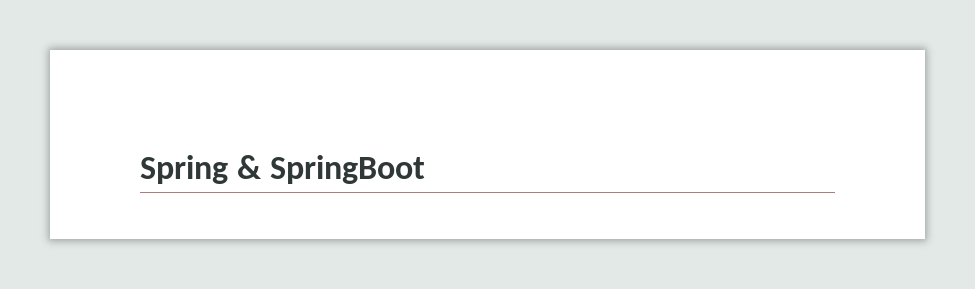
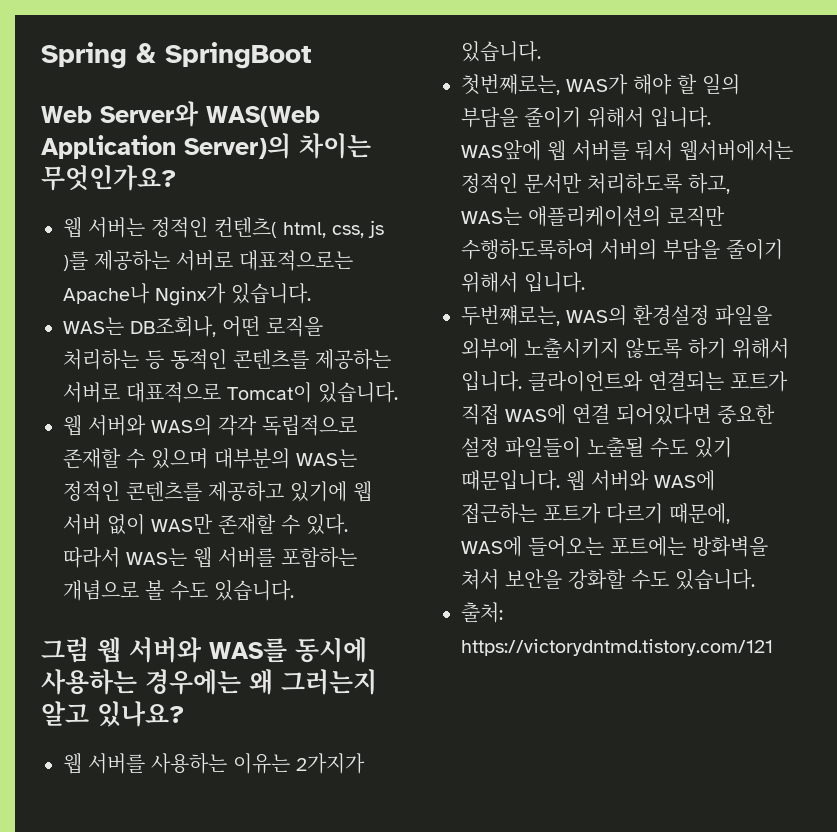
(426, 169) none -> [41,101,320,127] [41,133,371,159] [41,165,176,191] [63,217,384,238] [63,250,353,271] [63,283,311,306] [63,316,323,337] [63,349,391,370] [63,382,398,403] [63,415,357,436] [63,448,357,469] [63,481,372,502] [63,514,348,535] [63,547,357,568] [63,580,294,601] [41,637,367,663] [41,669,377,695] [41,701,184,727] [63,753,365,774] [461,41,541,62] [461,74,740,95] [461,107,711,128] [461,140,793,161] [461,173,730,194] [461,206,725,227] [461,239,783,260] [461,272,585,293] [461,305,772,326] [461,338,789,359] [461,371,788,392] [461,404,775,425] [461,437,732,458] [461,470,715,491] [461,503,730,524] [461,536,768,557] [461,569,755,590] [461,602,503,623] [461,639,773,656] // Web Server와 WAS(Web Application Server)의 차이는 무엇인가요? // 웹 서버는 정적인 컨텐츠( html, css, js )를 제공하는 서버로 대표적으로는 Apache나 Nginx가 있습니다. // WAS는 DB조회나, 어떤 로직을 처리하는 등 동적인 콘텐츠를 제공하는 서버로 대표적으로 Tomcat이 있습니다. // 웹 서버와 WAS의 각각 독립적으로 존재할 수 있으며 대부분의 WAS는 정적인 콘텐츠를 제공하고 있기에 웹 서버 없이 WAS만 존재할 수 있다. 따라서 WAS는 웹 서버를 포함하는 개념으로 볼 수도 있습니다. // 그럼 웹 서버와 WAS를 동시에 사용하는 경우에는 왜 그러는지 알고 있나요? // 웹 서버를 사용하는 이유는 2가지가 있습니다. // 첫번째로는, WAS가 해야 할 일의 부담을 줄이기 위해서 입니다. WAS앞에 웹 서버를 둬서 웹서버에서는 정적인 문서만 처리하도록 하고, WAS는 애플리케이션의 로직만 수행하도록하여 서버의 부담을 줄이기 위해서 입니다. // 두번쨰로는, WAS의 환경설정 파일을 외부에 노출시키지 않도록 하기 위해서 입니다. 클라이언트와 연결되는 포트가 직접 WAS에 연결 되어있다면 중요한 설정 파일들이 노출될 수도 있기 때문입니다. 웹 서버와 WAS에 접근하는 포트가 다르기 때문에, WAS에 들어오는 포트에는 방화벽을 쳐서 보안을 강화할 수도 있습니다. // 출처: https://victorydntmd.tistory.com/121

